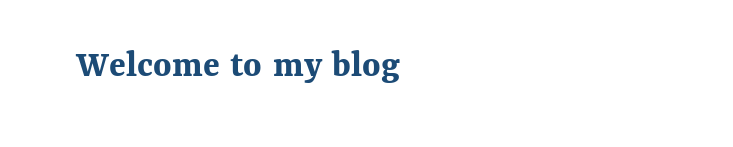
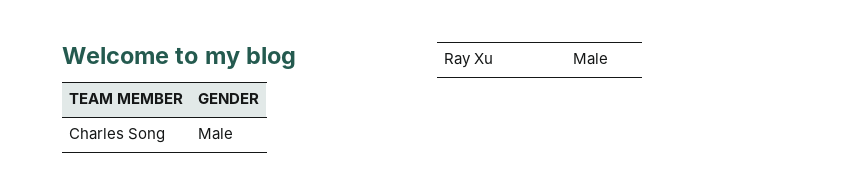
(401, 66) none -> [68,93,183,104] [197,93,259,104] [68,128,165,143] [197,128,233,140] [443,53,493,68] [572,53,608,65] // TEAM MEMBER | GENDER // Charles Song | Male // Ray Xu | Male

